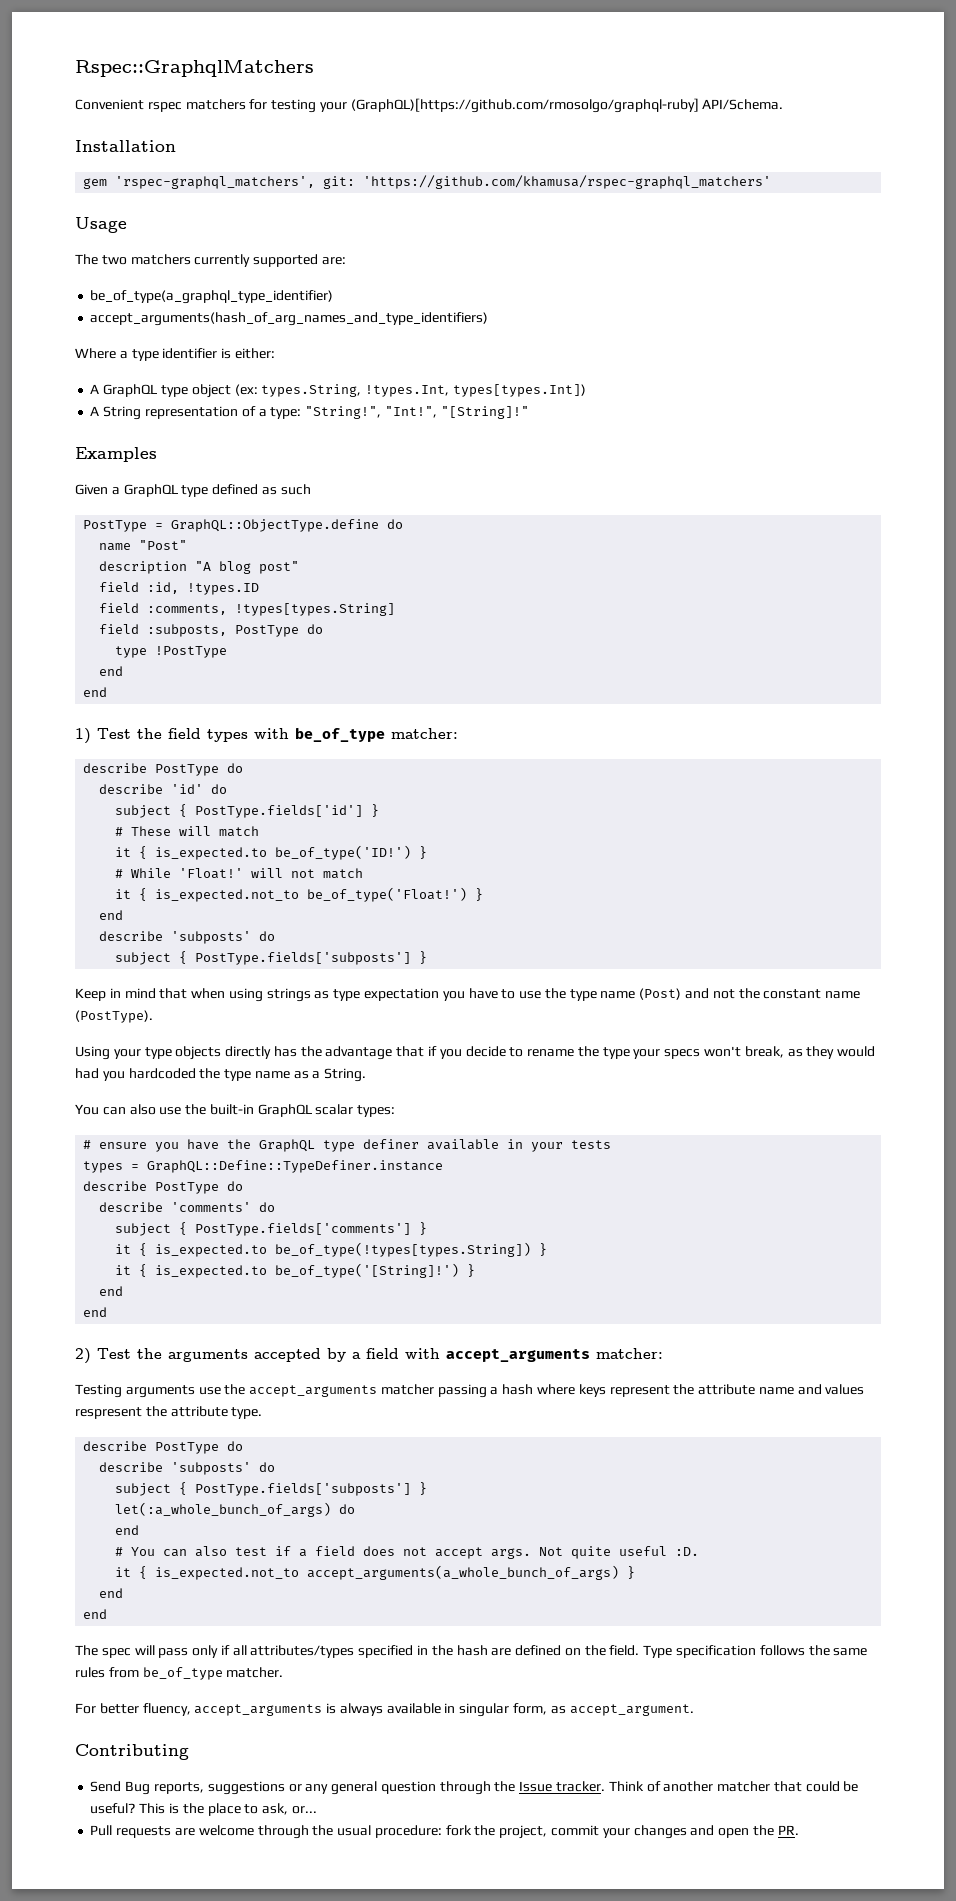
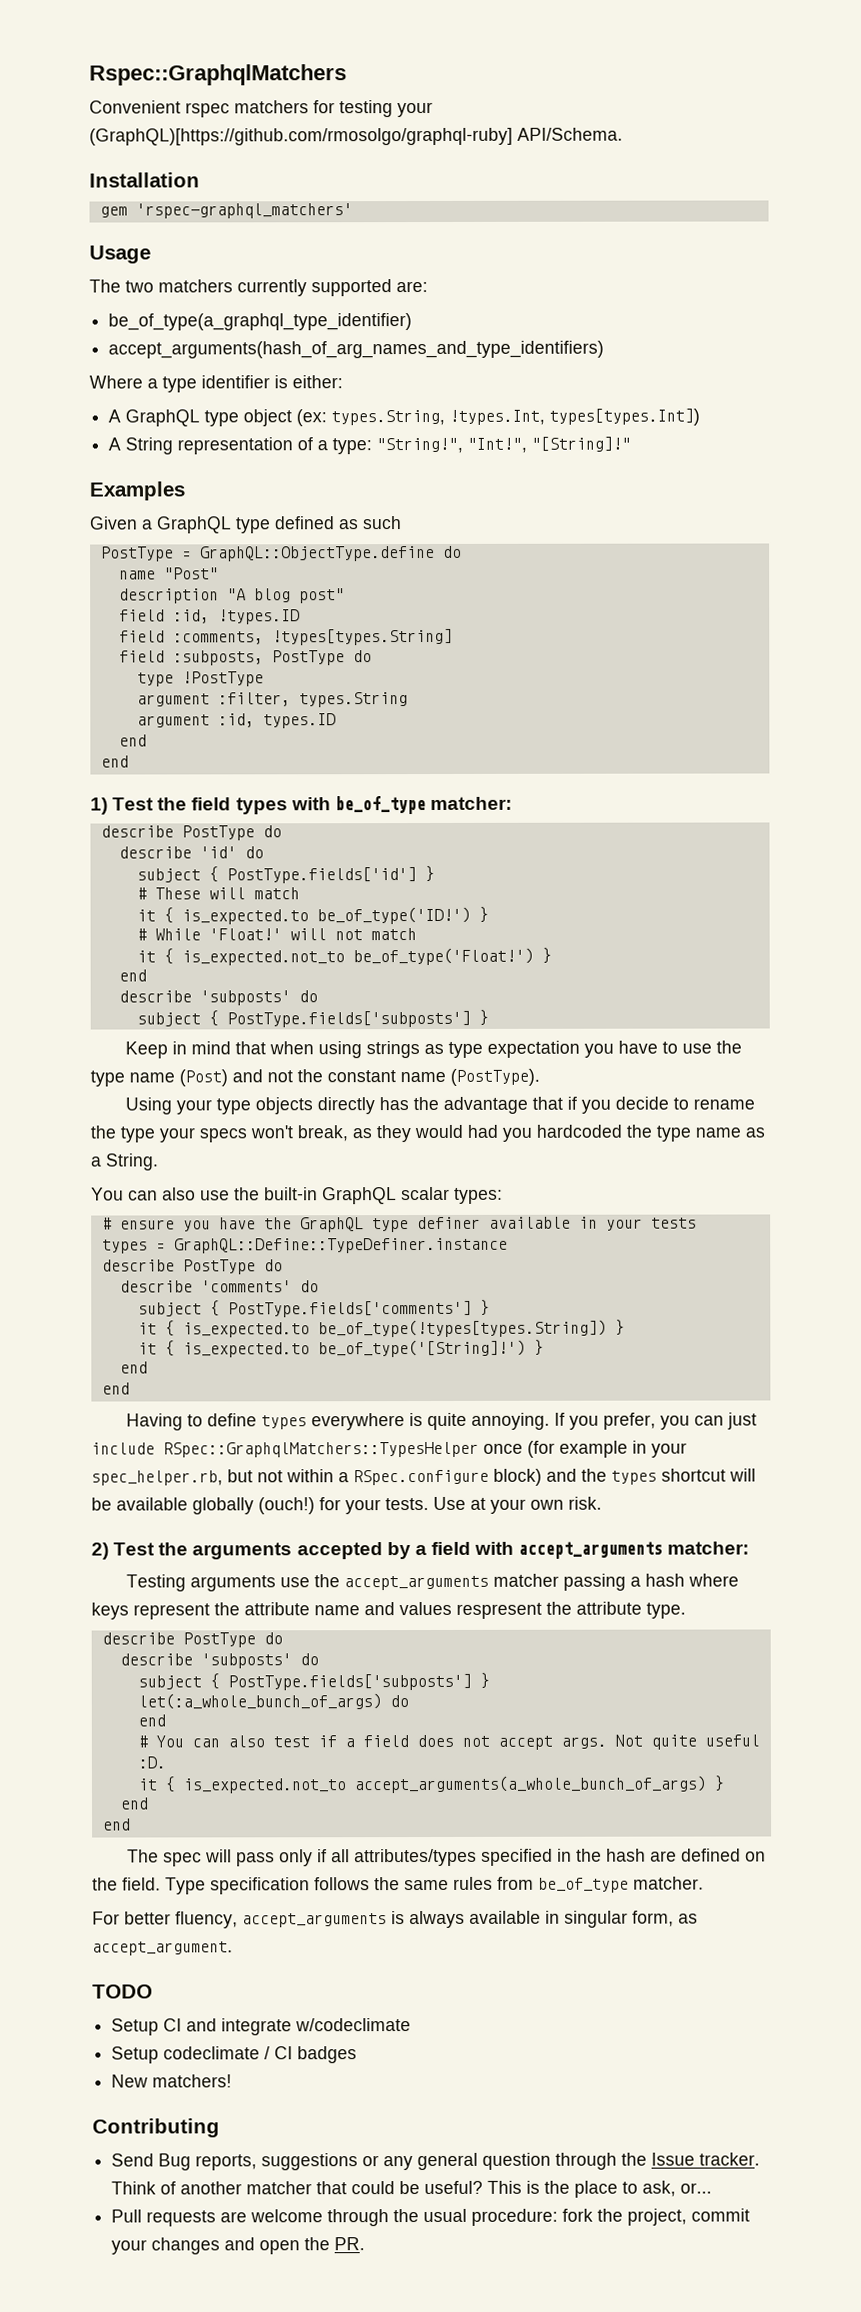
[115,175,772,189] 'rspec-graphql_matchers', git: 'https://github.com/khamusa/rspec-graphql_matchers' -> [135,203,353,219] 'rspec-graphql_matchers'
(228, 652) none -> [136,692,408,708] [136,713,336,729] // argument :filter, types.String // argument :id, types.ID
(108, 1312) none -> [126,1412,758,1431] [91,1440,687,1458] [91,1468,756,1486] [91,1496,602,1515] // Having to define types everywhere is quite annoying. If you prefer, you can just include RSpec::GraphqlMatchers::TypesHelper once (for example in your spec_helper.rb, but not within a RSpec.configure block) and the types shortcut will be available globally (ouch!) for your tests. Use at your own risk.
(694, 1710) none -> [92,1984,153,1999] [111,2018,412,2036] [111,2046,358,2064] [111,2074,233,2088] // TODO // Setup CI and integrate w/codeclimate // Setup codeclimate / CI badges // New matchers!

